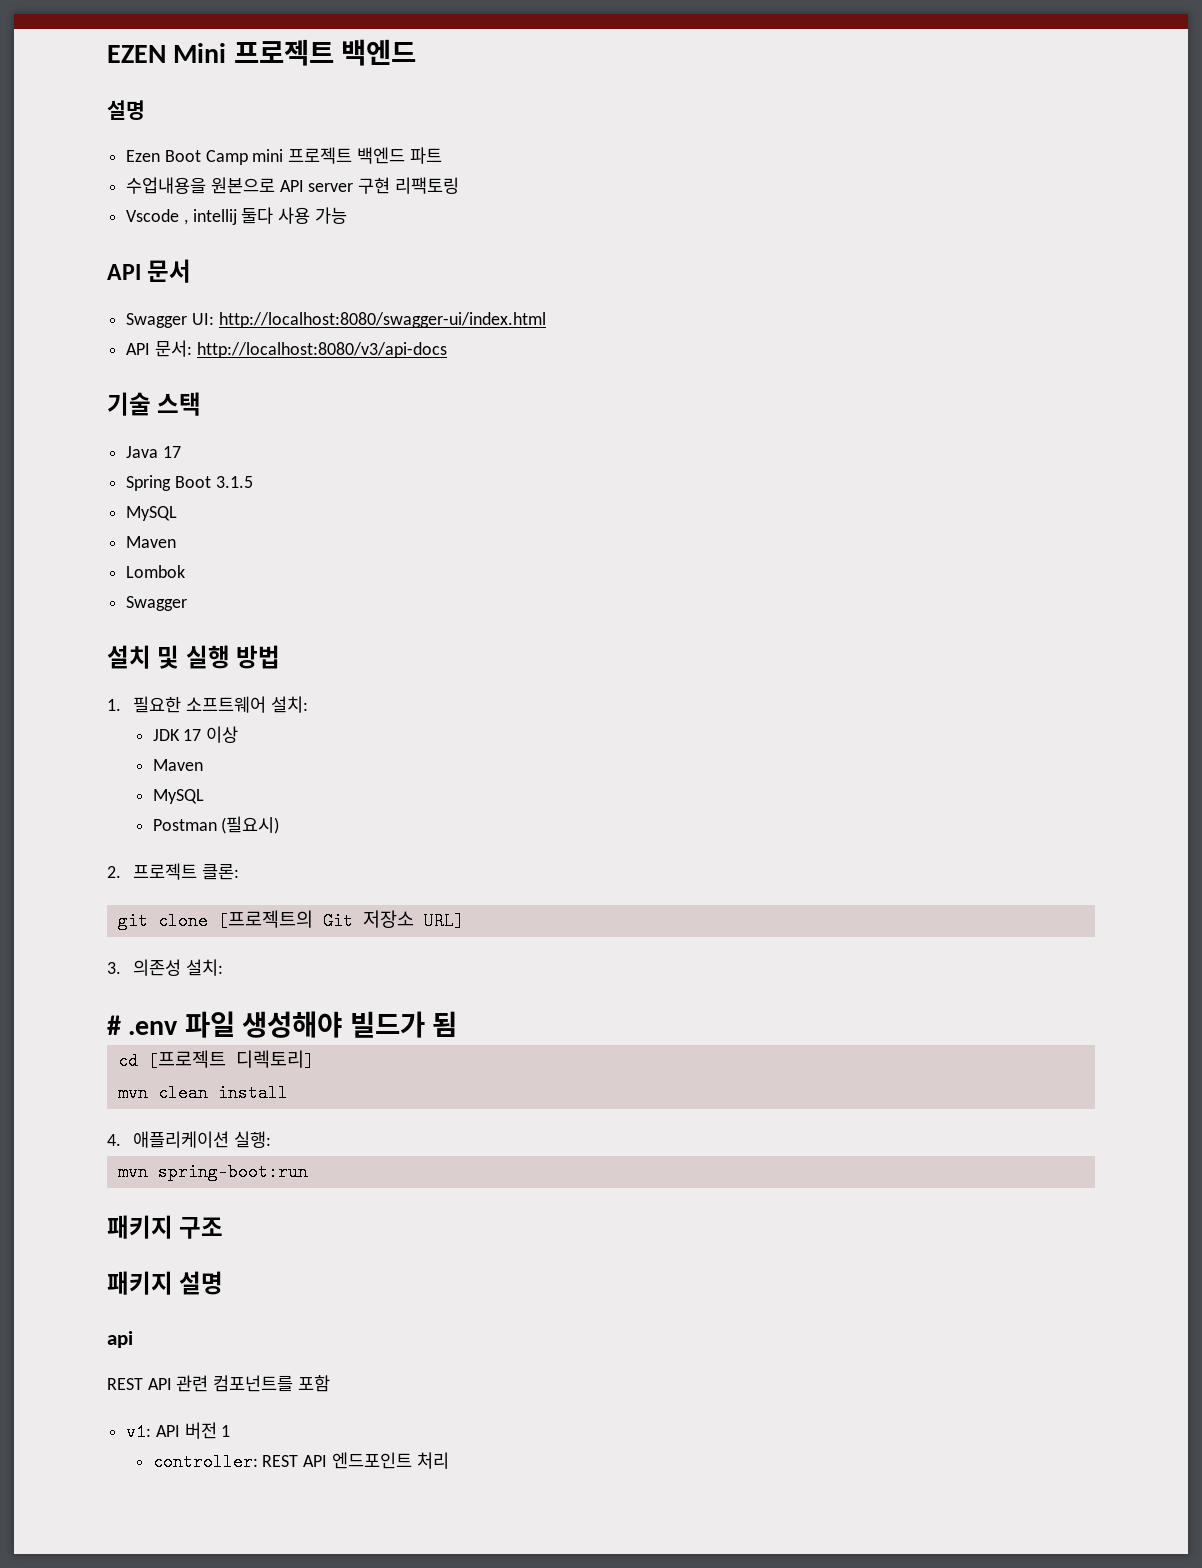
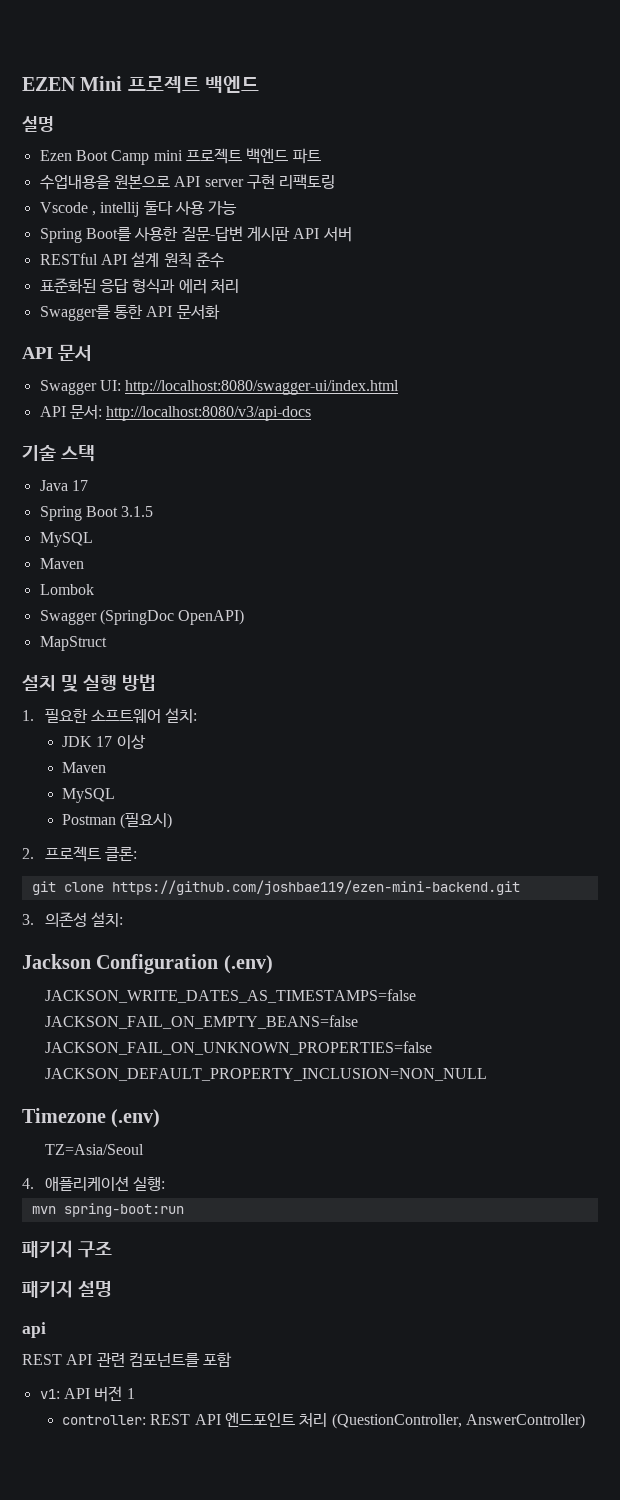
(347, 215) none -> [39,226,352,243] [39,252,224,268] [39,278,239,294] [39,304,220,321] // Spring Boot를 사용한 질문-답변 게시판 API 서버 // RESTful API 설계 원칙 준수 // 표준화된 응답 형식과 에러 처리 // Swagger를 통한 API 문서화
(188, 603) none -> [99,609,245,625] [39,636,107,651] (SpringDoc OpenAPI) // MapStruct
[217,910,464,930] [프로젝트의 Git 저장소 URL] -> [111,880,520,895] https://github.com/joshbae119/ezen-mini-backend.git
[107,1011,458,1038] [117,1050,314,1070] [117,1084,288,1102] # .env 파일 생성해야 빌드가 됨 // cd [프로젝트 디렉토리] // mvn clean install -> [22,954,273,974] [44,989,416,1003] [44,1015,358,1029] [44,1041,432,1055] [44,1068,487,1081] [22,1108,161,1128] [44,1144,144,1155] Jackson Configuration (.env) // JACKSON_WRITE_DATES_AS_TIMESTAMPS=false JACKSON_FAIL_ON_EMPTY_BEANS=false JACKSON_FAIL_ON_UNKNOWN_PROPERTIES=false JACKSON_DEFAULT_PROPERTY_INCLUSION=NON_NULL // Timezone (.env) // TZ=Asia/Seoul
(449, 1460) none -> [331,1413,586,1429] (QuestionController, AnswerController)

